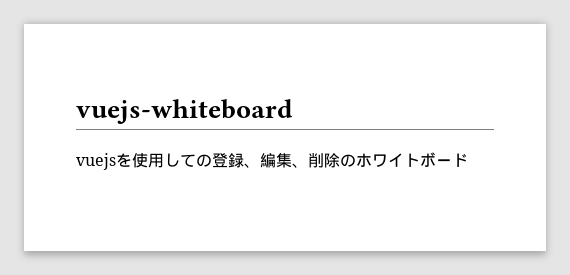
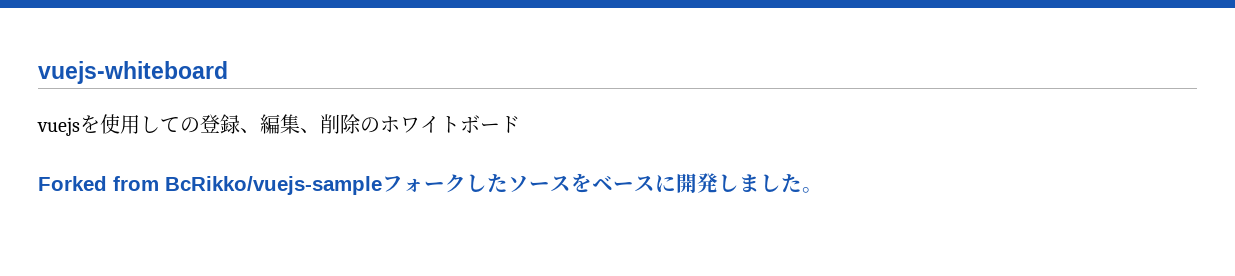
(468, 160) none -> [38,173,823,195] // Forked from BcRikko/vuejs-sampleフォークしたソースをベースに開発しました。

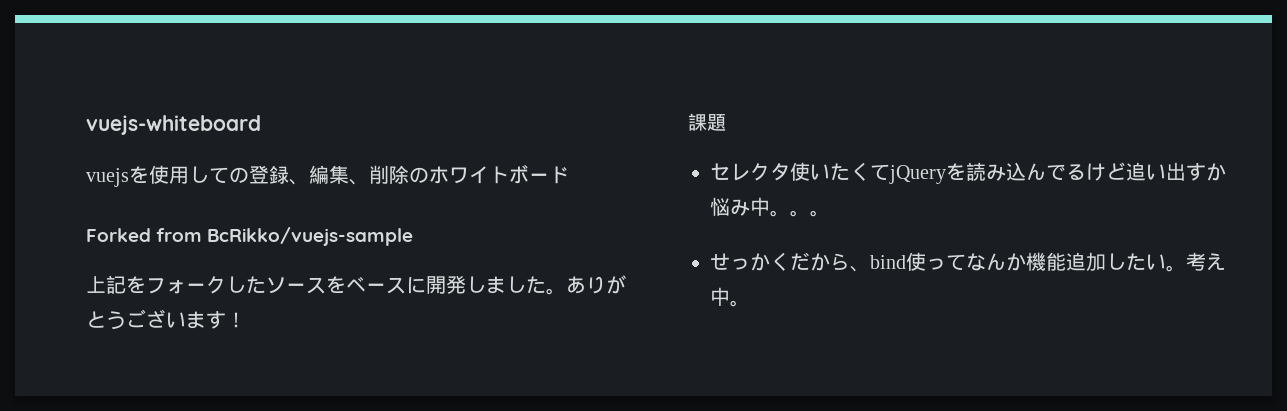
(382, 185) none -> [86,275,146,294] // 上記を
(823, 190) none -> [566,275,626,294] [86,309,246,330] [688,113,726,131] [710,162,1226,184] [710,197,830,217] [710,252,1226,272] [710,287,750,307] ありがとうございます！ // 課題 // セレクタ使いたくてjQueryを読み込んでるけど追い出すか悩み中。。。 // せっかくだから、bind使ってなんか機能追加したい。考え中。

